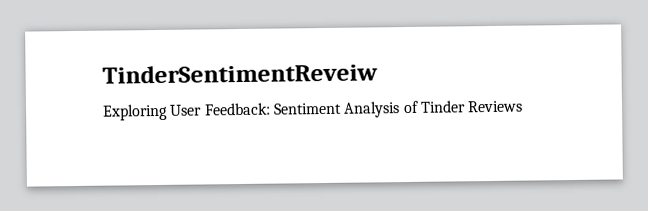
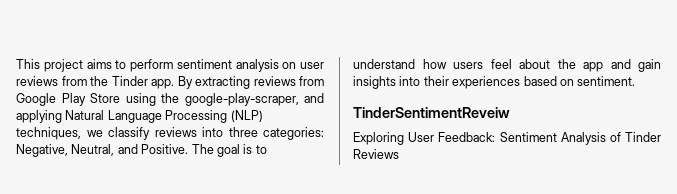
(102, 73) none -> [16,59,324,72] [16,76,324,89] [16,93,324,106] [16,110,263,123] [16,127,324,140] [16,144,267,157] [353,59,661,72] [353,76,636,89] This project aims to perform sentiment analysis on user reviews from the Tinder app. By extracting reviews from Google Play Store using the google-play-scraper, and applying Natural Language Processing (NLP) techniques, we classify reviews into three categories: Negative, Neutral, and Positive. The goal is to understand how users feel about the app and gain insights into their experiences based on sentiment. //

